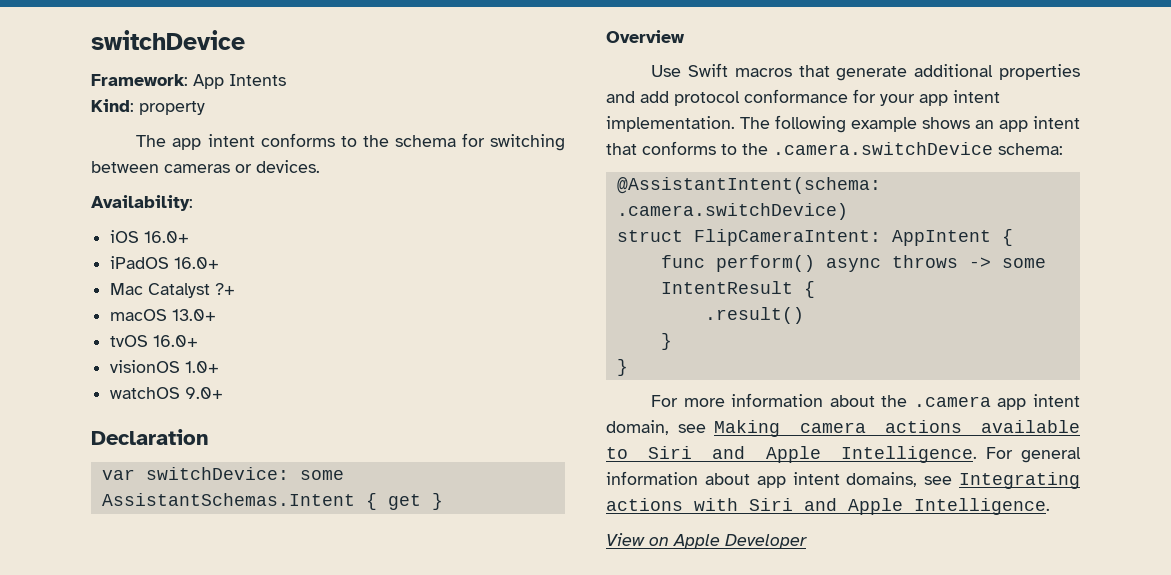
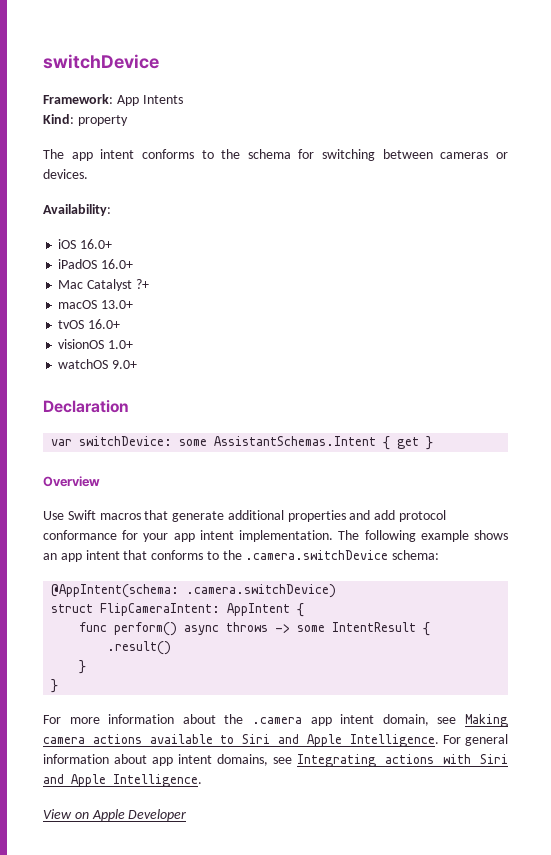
[616,177,881,194] @AssistantIntent(schema: -> [51,584,180,598] @AppIntent(schema:

